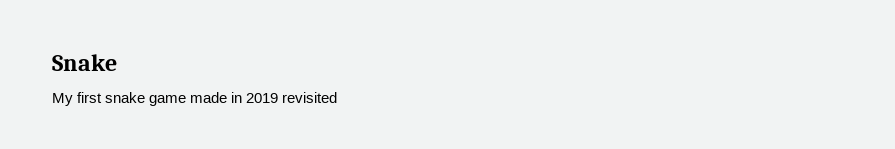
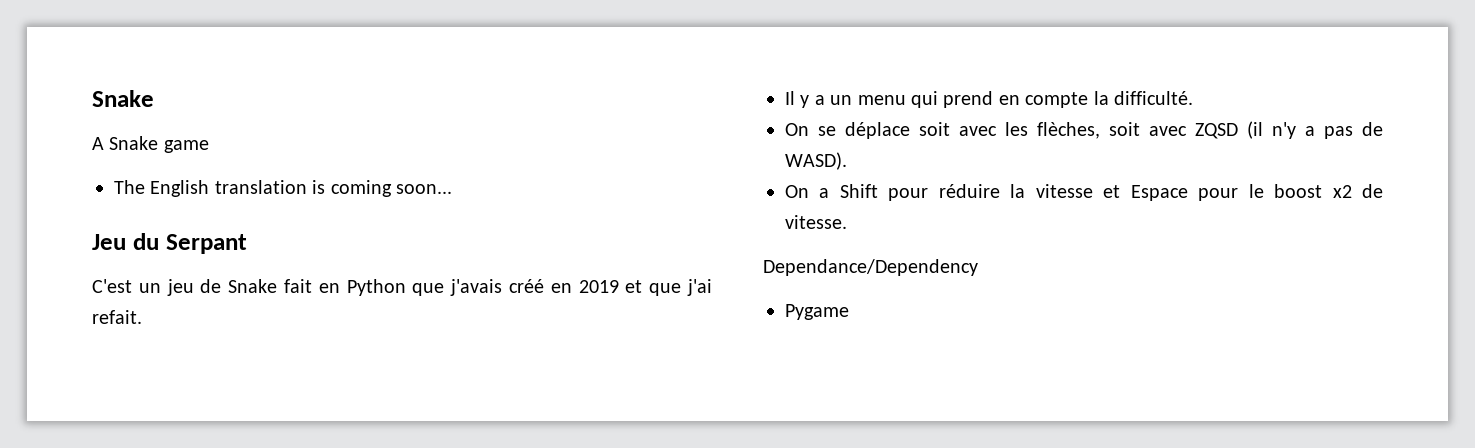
[52,92,338,106] My first snake game made in 2019 revisited -> [92,136,209,153] [114,180,452,197] [92,233,247,254] [92,279,712,296] [92,310,142,324] [785,91,1193,108] [785,121,1383,139] [785,152,847,170] [785,184,1383,201] [785,215,847,229] [763,259,978,276] [785,304,849,320] A Snake game // The English translation is coming soon... // Jeu du Serpant // C'est un jeu de Snake fait en Python que j'avais créé en 2019 et que j'ai refait. // Il y a un menu qui prend en compte la difficulté. // On se déplace soit avec les flèches, soit avec ZQSD (il n'y a pas de WASD). // On a Shift pour réduire la vitesse et Espace pour le boost x2 de vitesse. // Dependance/Dependency // Pygame

